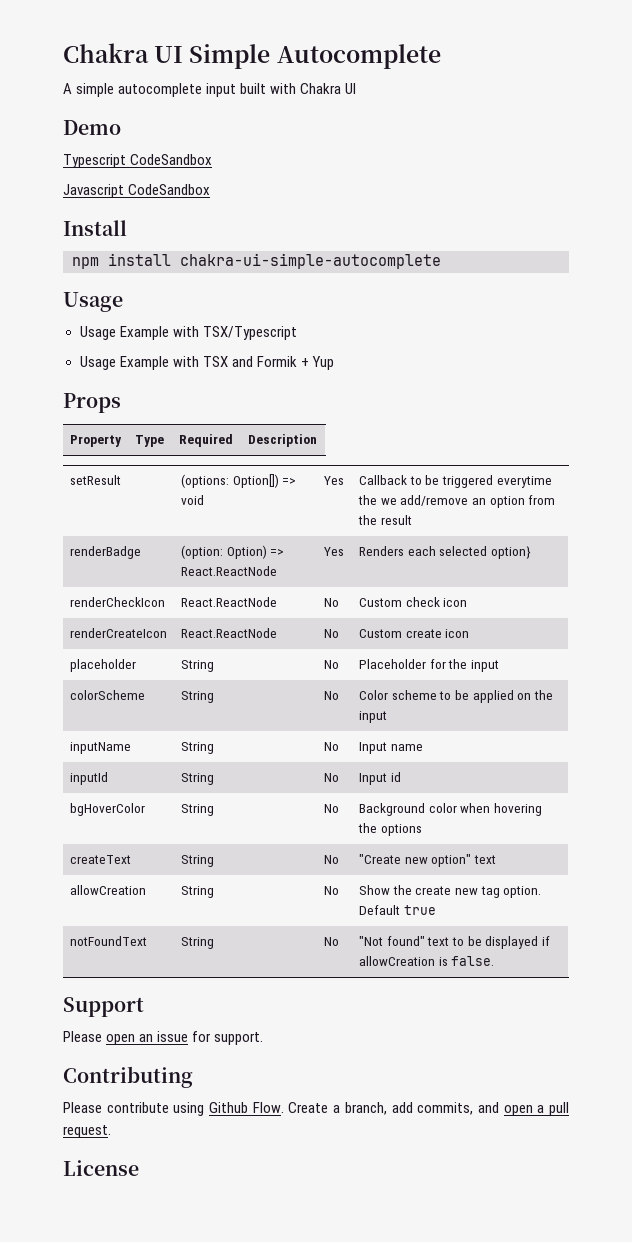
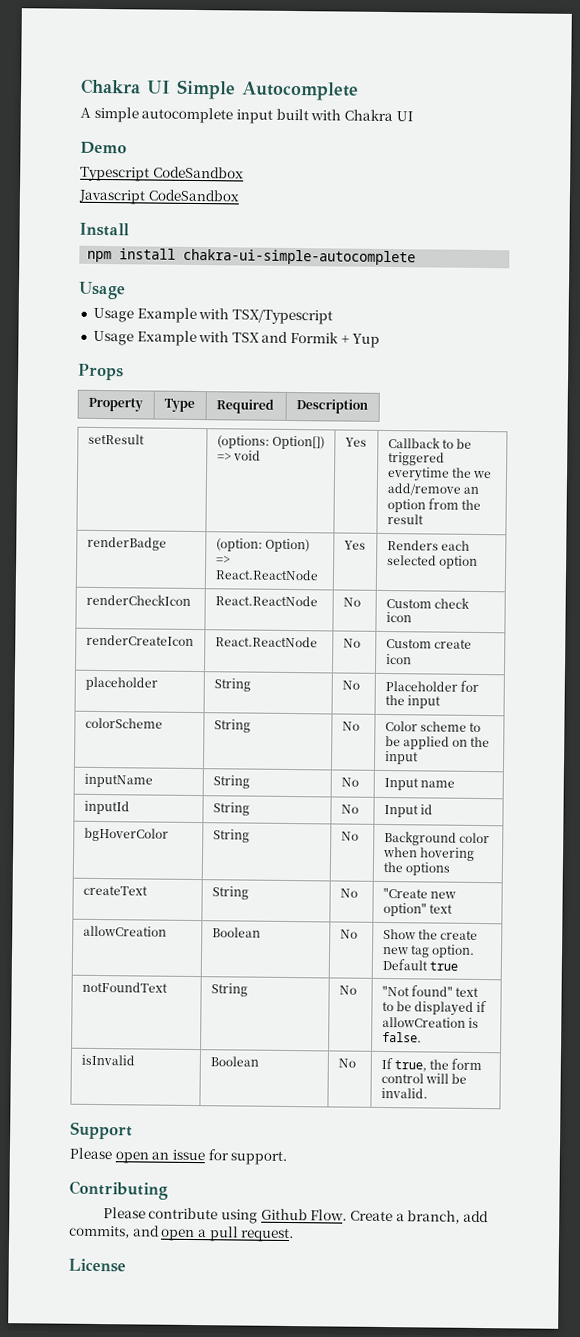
[490,546,531,559] option} -> [438,555,478,569] option
[180,886,214,898] String -> [211,927,261,938] Boolean
(495, 961) none -> [80,1054,135,1066] [209,1056,259,1067] [337,1058,356,1068] [380,1057,483,1072] [380,1072,468,1084] [380,1087,428,1099] // isInvalid | Boolean | No | If true, the form control will be invalid.

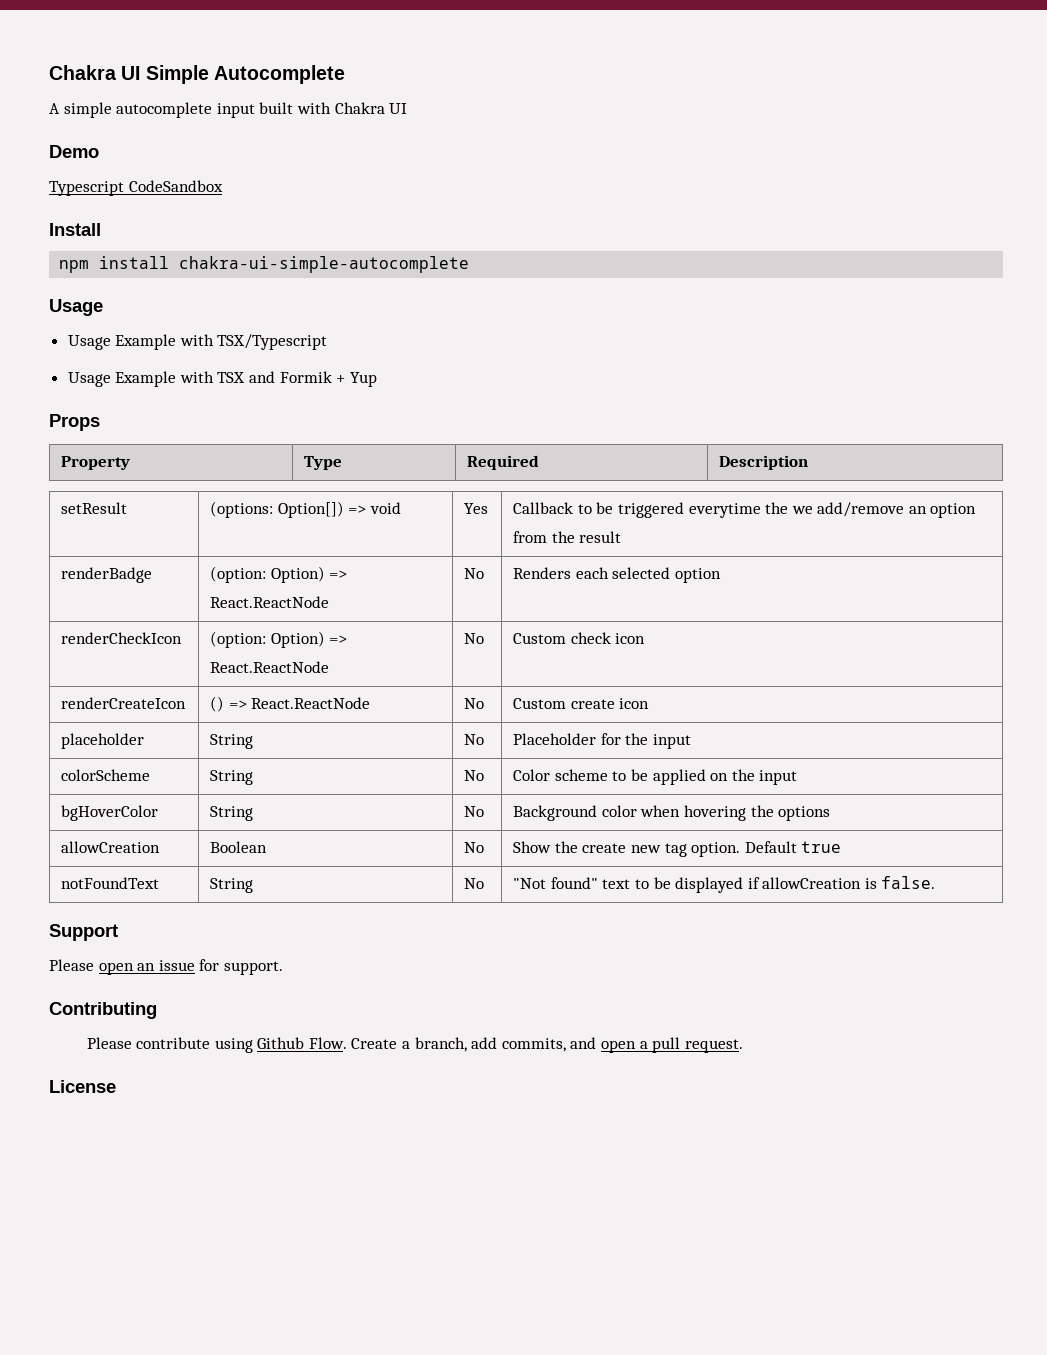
[78,189,240,205] // Javascript CodeSandbox -> (223, 186) none
[343,540,366,550] Yes -> [464,568,485,579] No
(191, 599) none -> [210,631,348,648] (option: Option) =>
(194, 640) none -> [210,696,247,712] () =>
[83,773,153,788] [212,775,250,789] [340,777,359,787] [383,777,455,791] [83,800,130,815] [212,802,250,816] [340,804,359,814] [383,804,433,818] // inputName | String | No | Input name // inputId | String | No | Input id -> (798, 777) none
[82,885,148,896] [211,886,249,900] [339,888,358,898] [382,887,456,899] [382,902,453,917] // createText | String | No | "Create new option" text -> (831, 813) none
[80,1054,135,1066] [209,1056,259,1067] [337,1058,356,1068] [380,1057,483,1072] [380,1072,468,1084] [380,1087,428,1099] // isInvalid | Boolean | No | If true, the form control will be invalid. -> (936, 882) none

